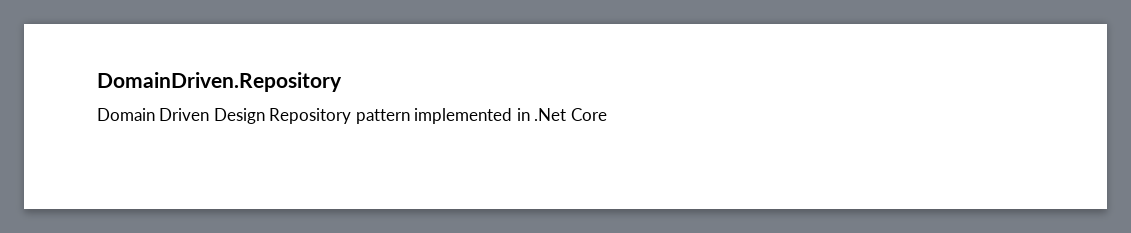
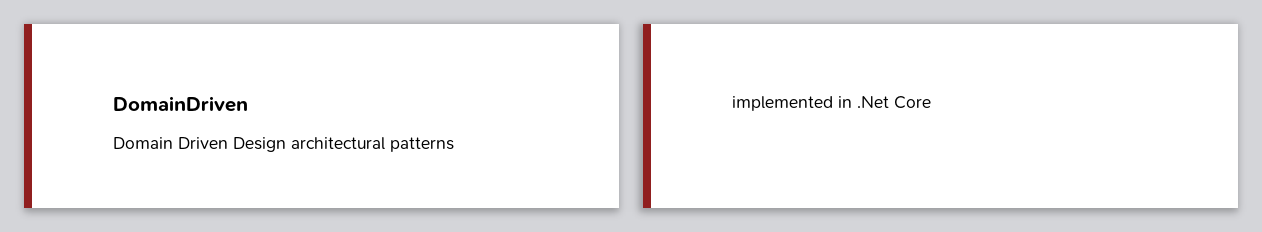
[97,72,342,92] DomainDriven.Repository -> [113,96,248,112] DomainDriven
[269,108,410,124] Repository pattern -> [291,137,454,152] architectural patterns

